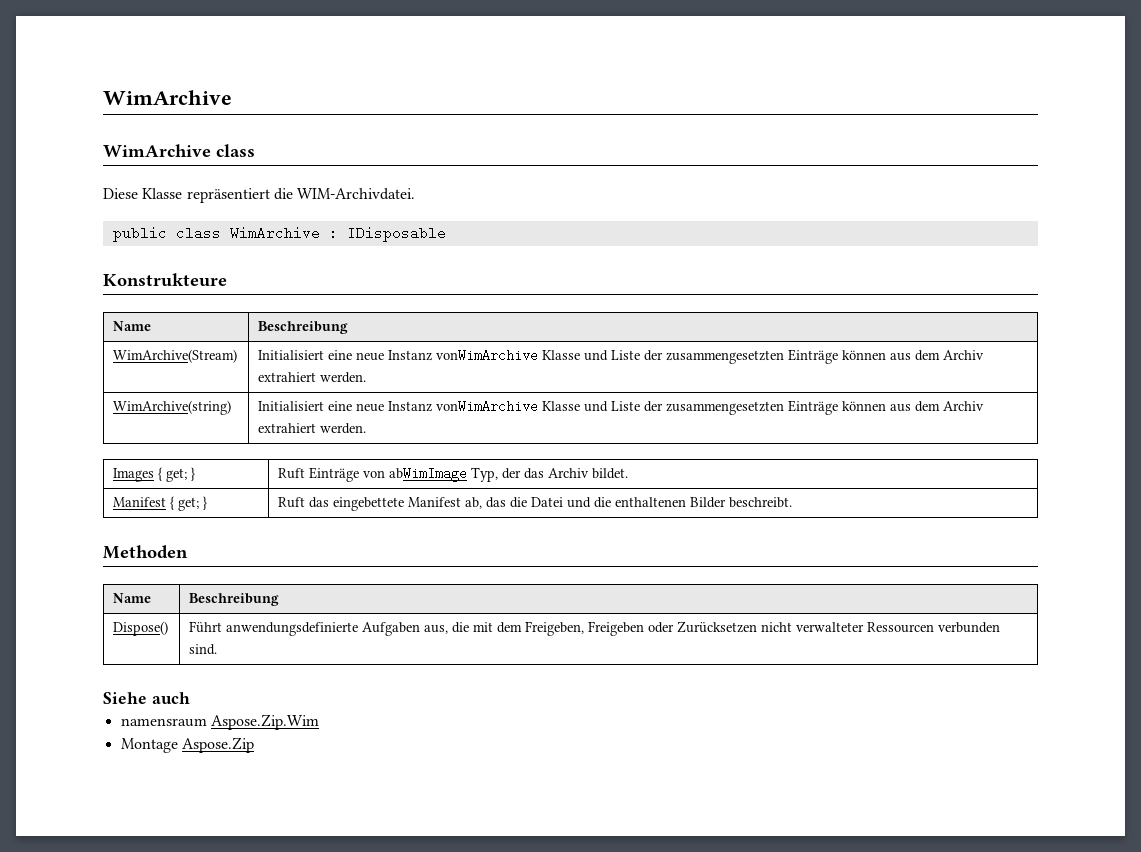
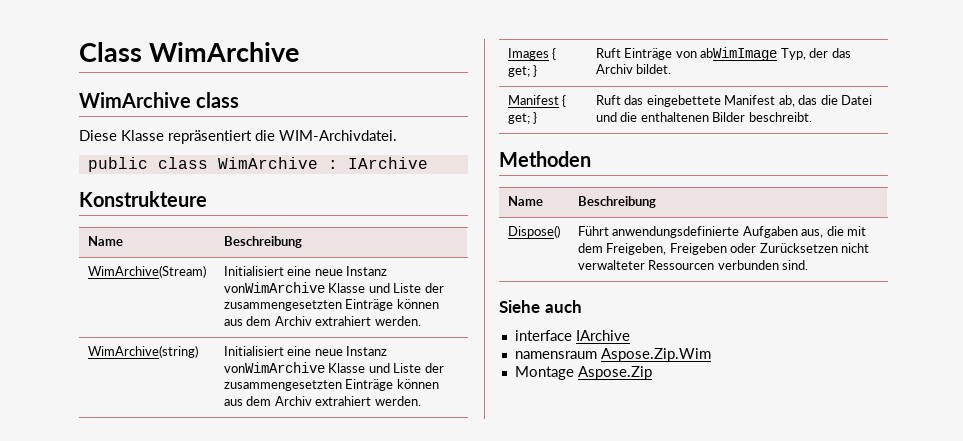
(103, 97) none -> [79,42,142,62] Class
[346,226,446,242] IDisposable -> [347,157,428,169] IArchive
(190, 698) none -> [514,330,630,341] // interface IArchive

